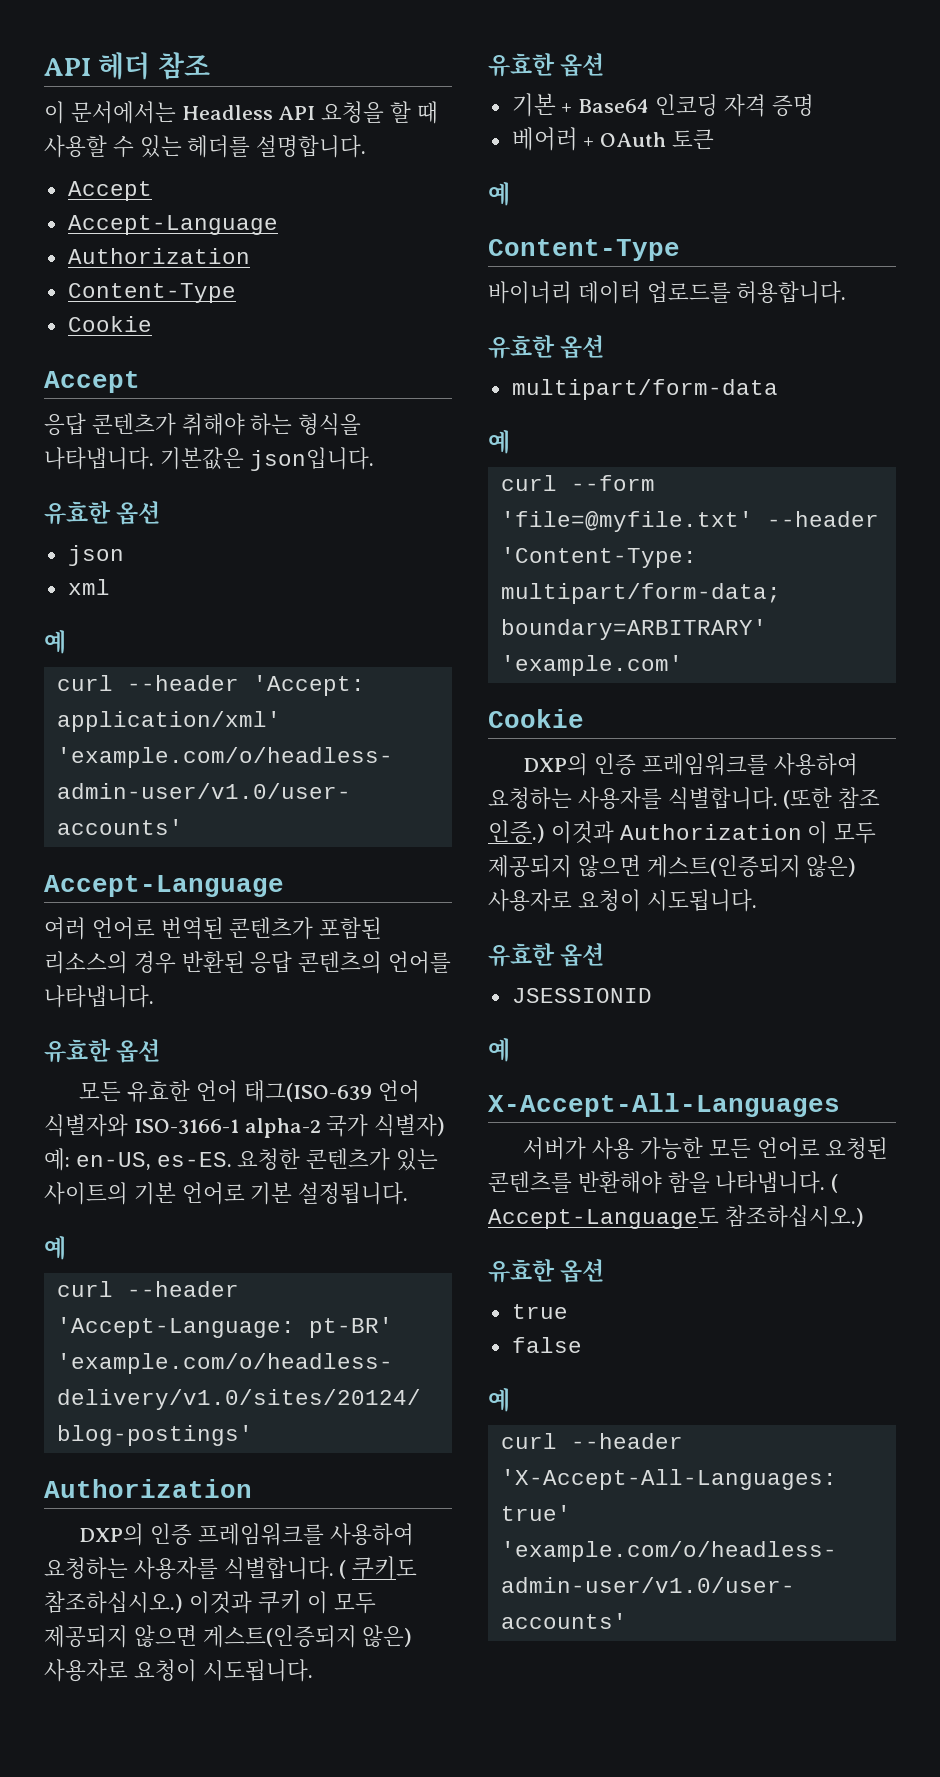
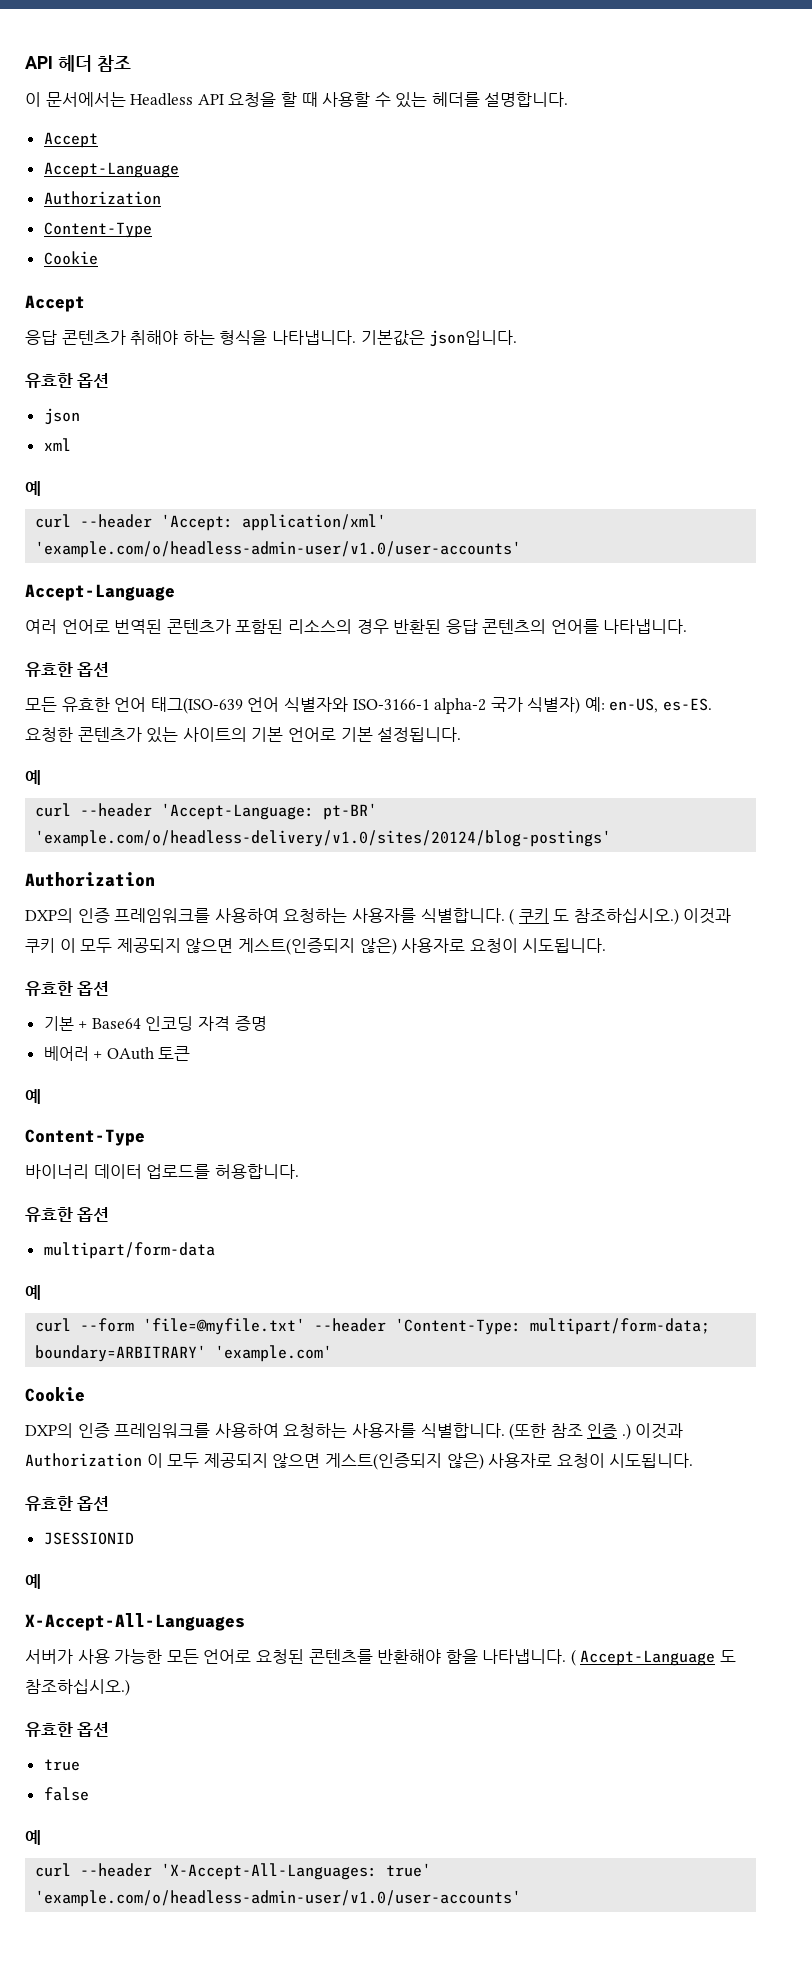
[352,1556,418,1580] 쿠키도 -> [518,908,570,923] 쿠키 도
[488,820,545,843] 인증.) -> [587,1423,631,1440] 인증 .)
[488,1207,719,1229] Accept-Language도 -> [580,1650,737,1666] Accept-Language 도

